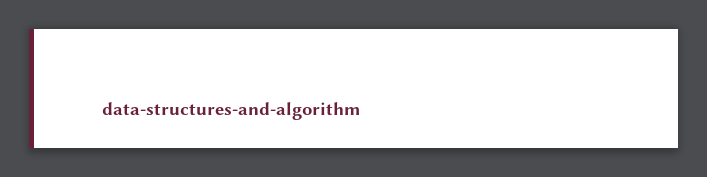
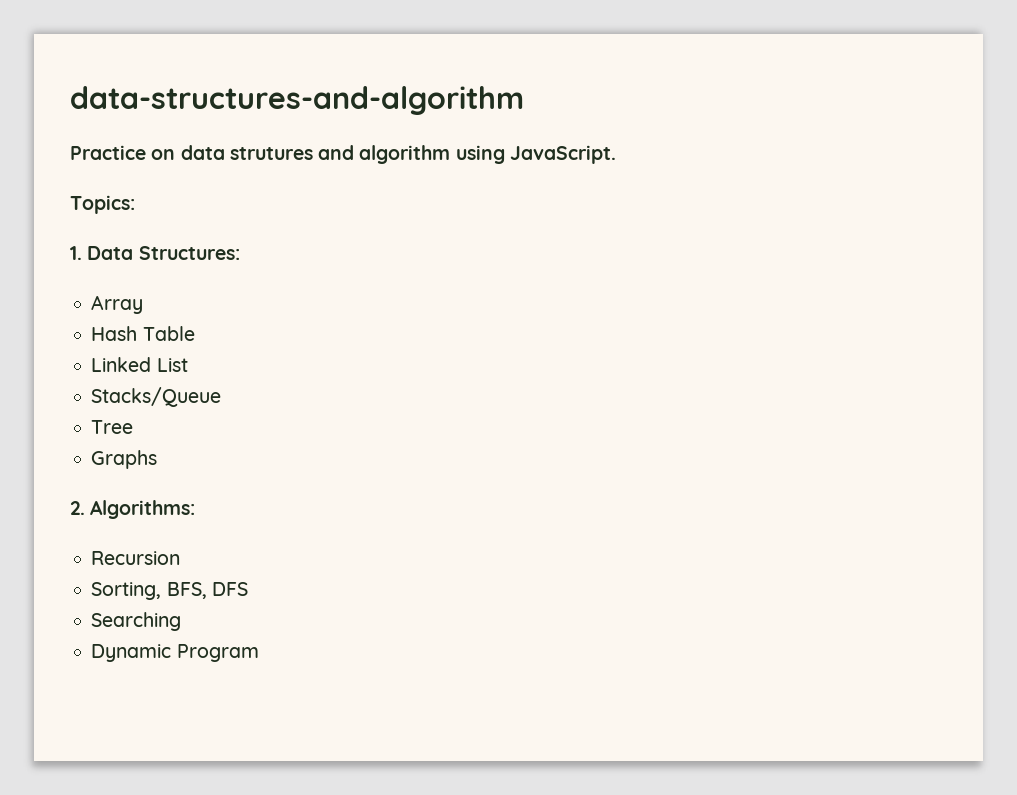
(361, 111) none -> [70,145,616,164] [70,195,135,214] [70,246,240,260] [91,295,144,314] [91,326,195,341] [91,357,188,372] [91,387,222,407] [91,420,134,434] [91,450,158,469] [70,500,196,519] [91,551,181,565] [91,582,248,600] [91,612,182,631] [91,644,259,662] // Practice on data strutures and algorithm using JavaScript. // Topics: // 1. Data Structures: // Array // Hash Table // Linked List // Stacks/Queue // Tree // Graphs // 2. Algorithms: // Recursion // Sorting, BFS, DFS // Searching // Dynamic Program

